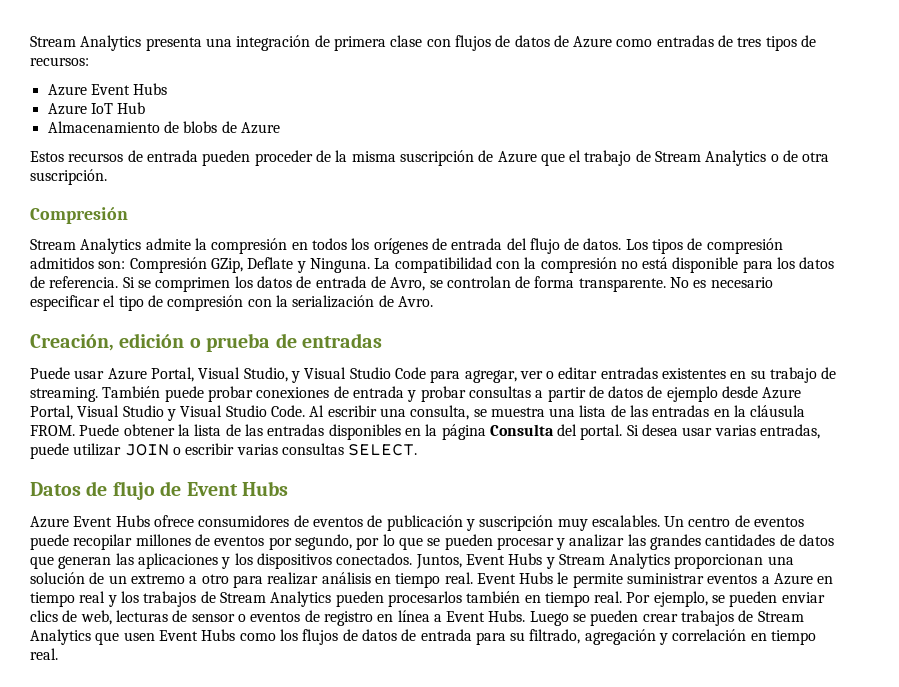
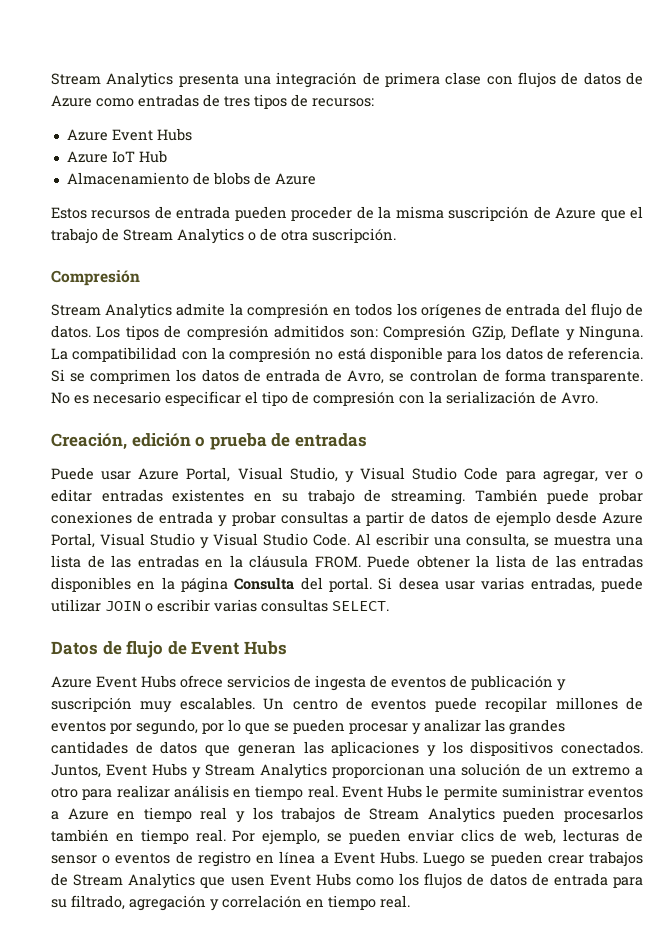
[198,515,290,527] consumidores -> [227,675,366,691] servicios de ingesta

